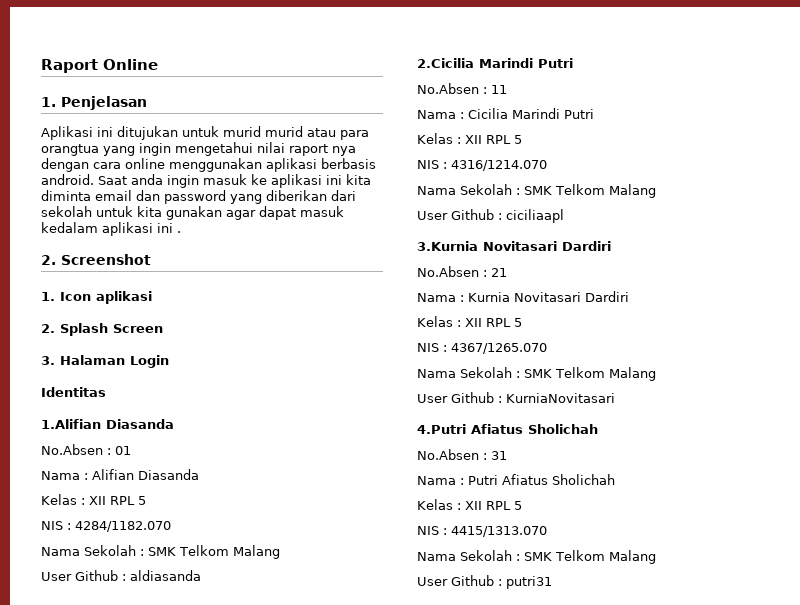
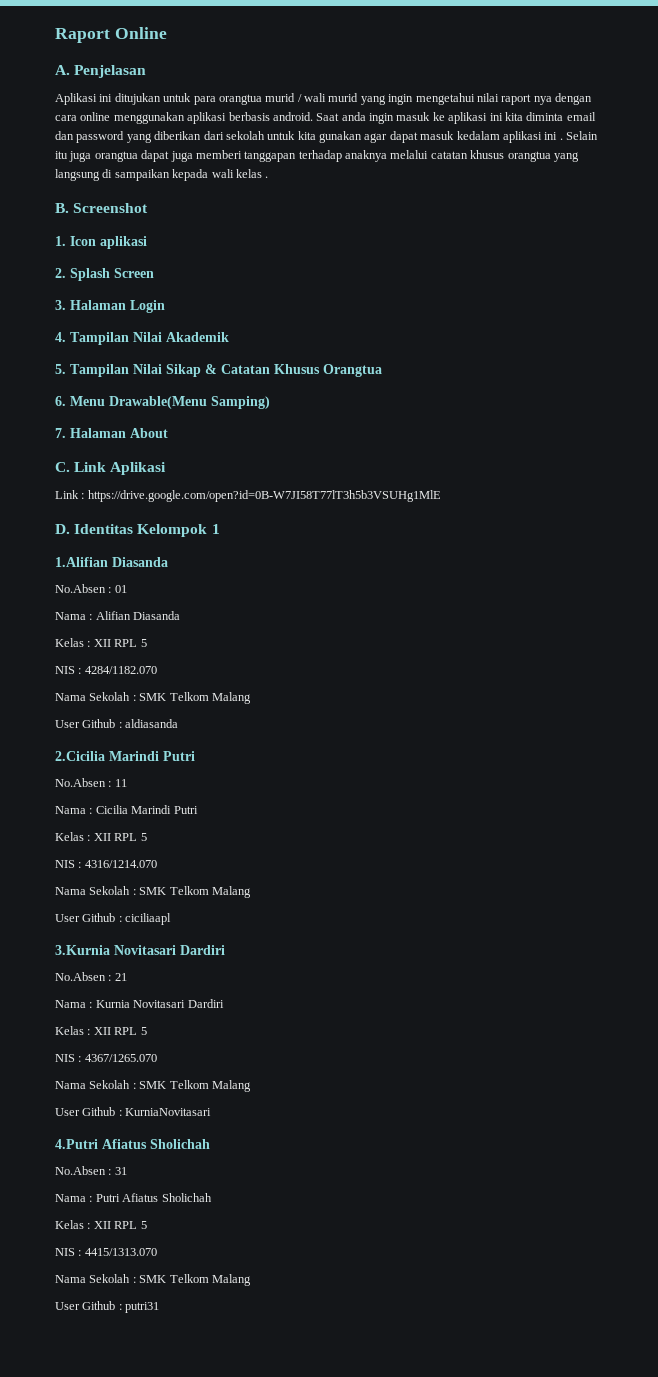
[41,97,56,107] 1. -> [55,65,70,75] A.
[223,126,369,140] [41,144,99,156] murid murid atau para orangtua -> [193,93,359,105] para orangtua murid / wali murid
[41,255,56,265] // 2. -> [566,131,598,140] [55,150,579,162] [55,169,269,181] [55,203,69,213] Selain itu juga orangtua dapat juga memberi tanggapan terhadap anaknya melalui catatan khusus orangtua yang langsung di sampaikan kepada wali kelas . // B.
(169, 361) none -> [55,332,229,345] [55,364,382,377] [55,396,270,409] [55,428,168,438] [55,462,167,475] [55,490,441,502] [55,524,70,534] 4. Tampilan Nilai Akademik // 5. Tampilan Nilai Sikap & Catatan Khusus Orangtua // 6. Menu Drawable(Menu Samping) // 7. Halaman About // C. Link Aplikasi // Link : https://drive.google.com/open?id=0B-W7JI58T77lT3h5b3VSUHg1MlE // D.
(106, 392) none -> [137,524,220,537] Kelompok 1

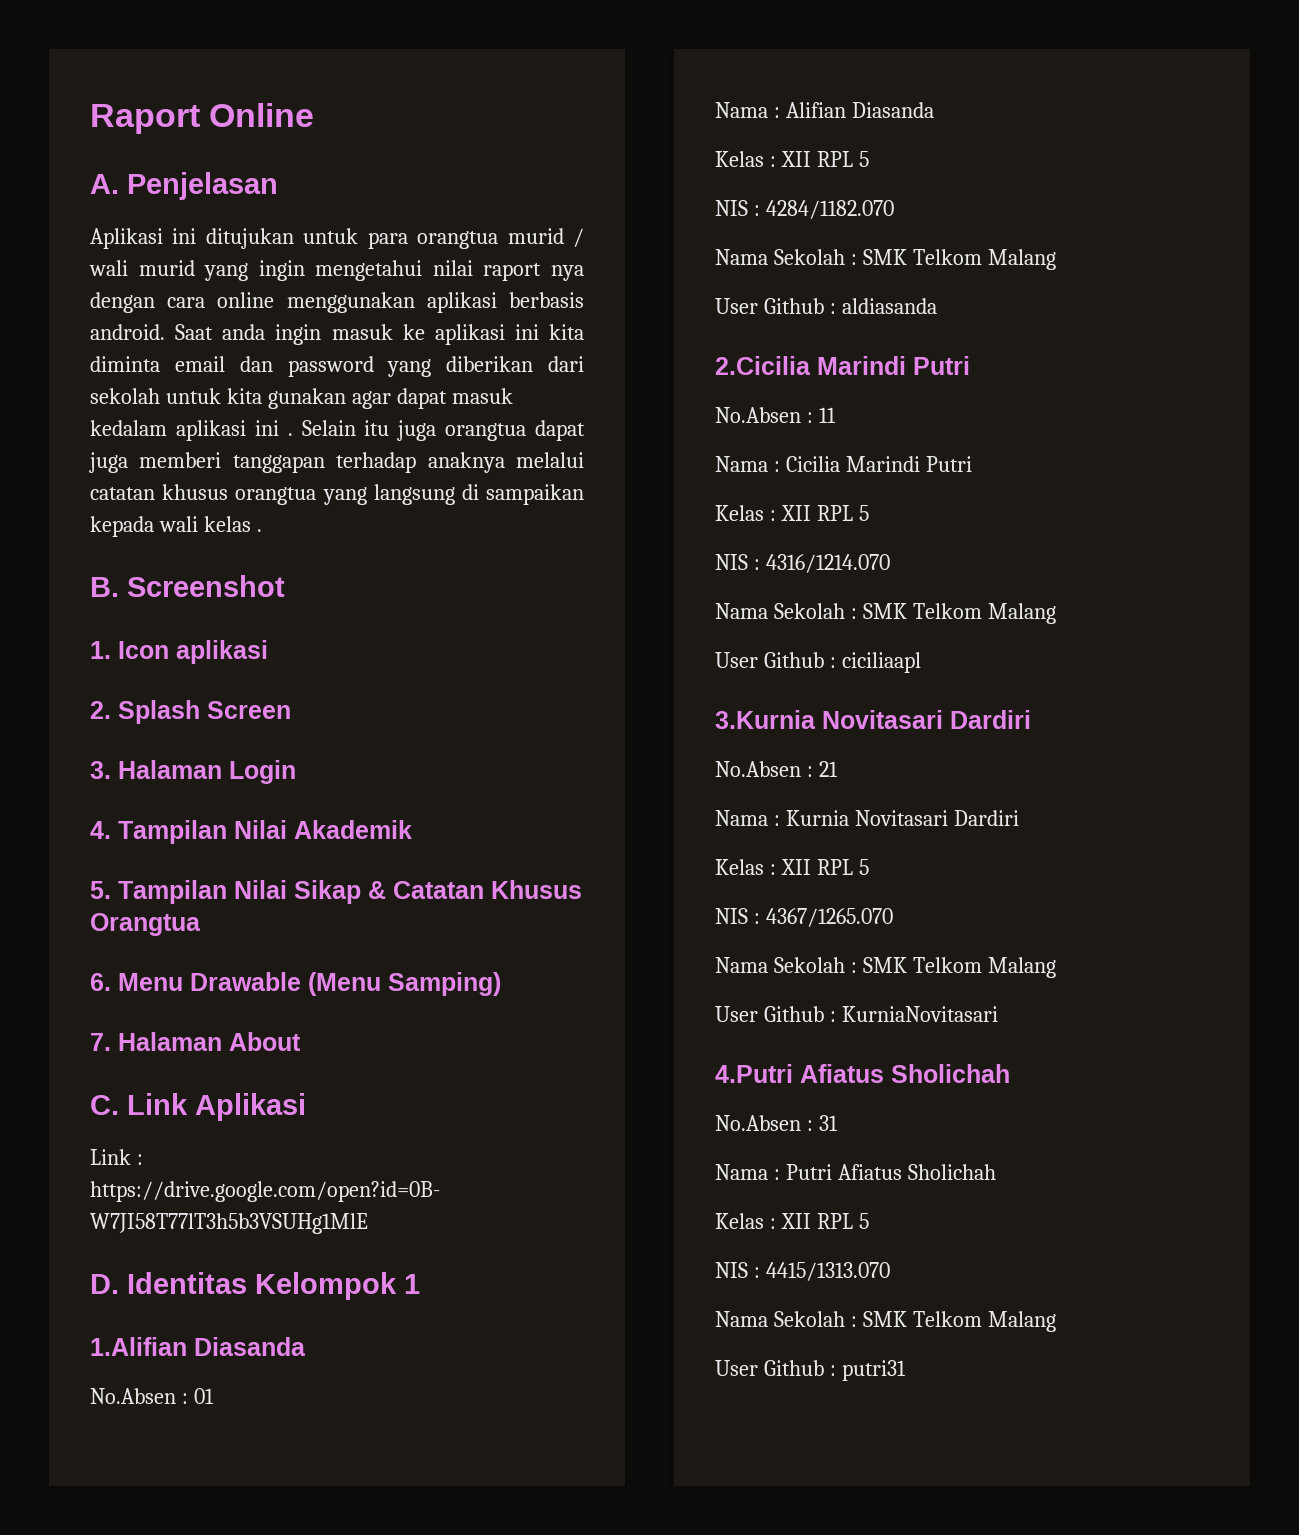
[109,396,207,409] Drawable(Menu -> [190,972,381,996] Drawable (Menu

